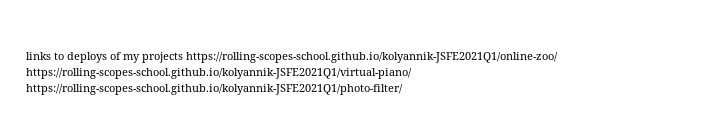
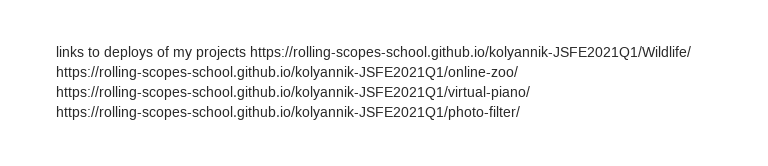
(183, 57) none -> [250,46,691,60] https://rolling-scopes-school.github.io/kolyannik-JSFE2021Q1/Wildlife/

